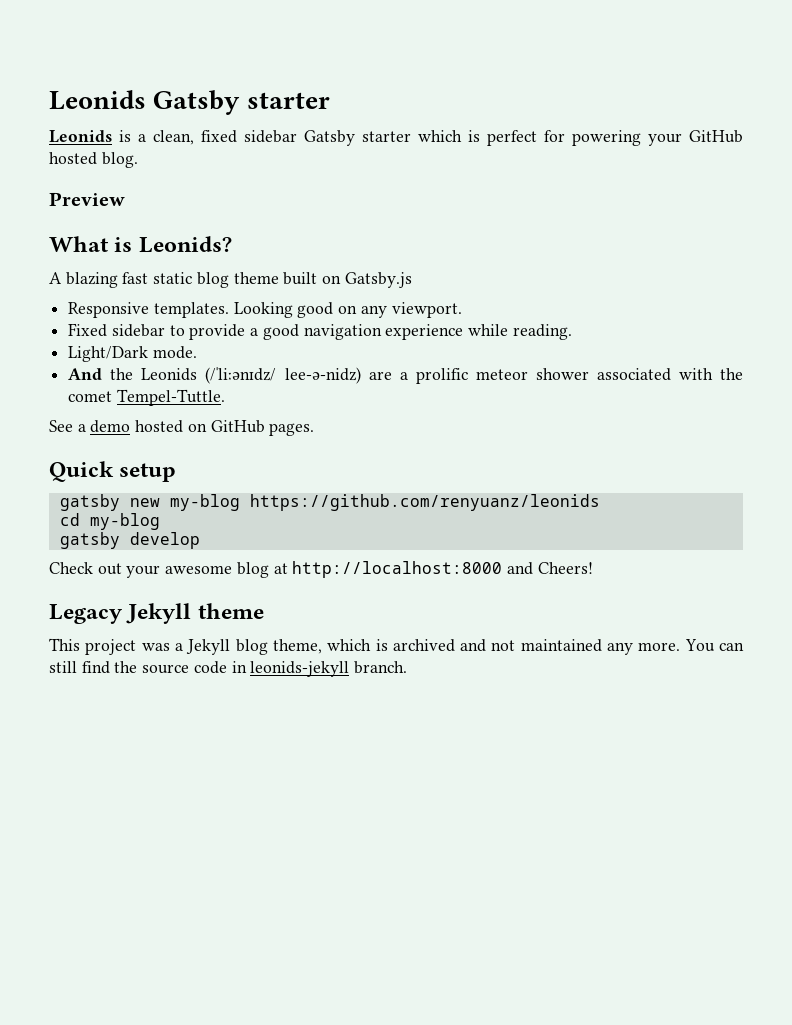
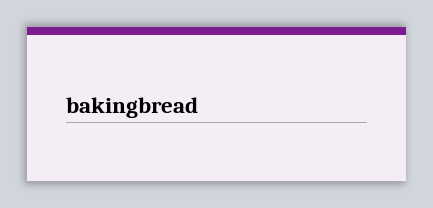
[49,90,330,115] [49,130,743,146] [49,152,138,168] [49,192,125,206] [49,236,232,253] [49,272,412,288] [68,302,462,318] [68,323,572,340] [68,346,197,362] [68,367,743,384] [68,389,225,406] [49,420,315,436] [49,461,177,482] [59,494,600,511] [59,513,160,530] [59,532,200,549] [49,561,593,578] [49,603,264,624] [49,638,744,655] [49,661,408,677] Leonids Gatsby starter // Leonids is a clean, fixed sidebar Gatsby starter which is perfect for powering your GitHub hosted blog. // Preview // What is Leonids? // A blazing fast static blog theme built on Gatsby.js // Responsive templates. Looking good on any viewport. // Fixed sidebar to provide a good navigation experience while reading. // Light/Dark mode. // And the Leonids (/ˈliːənɪdz/ lee-ə-nidz) are a prolific meteor shower associated with the comet Tempel-Tuttle. // See a demo hosted on GitHub pages. // Quick setup // gatsby new my-blog https://github.com/renyuanz/leonids // cd my-blog // gatsby develop // Check out your awesome blog at http://localhost:8000 and Cheers! // Legacy Jekyll theme // This project was a Jekyll blog theme, which is archived and not maintained any more. You can still find the source code in leonids-jekyll branch. -> [66,97,198,118] bakingbread

